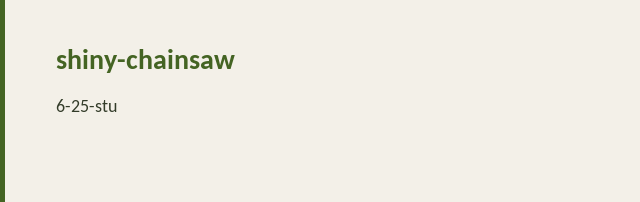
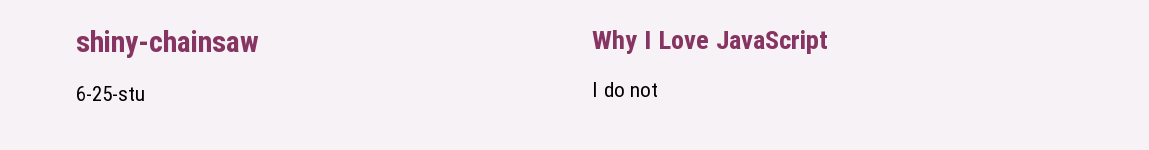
(117, 105) none -> [592,30,829,54] [592,82,659,97] // Why I Love JavaScript // I do not

